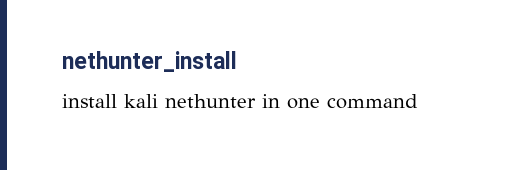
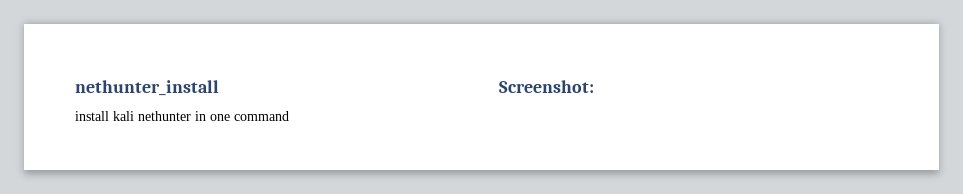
(418, 101) none -> [499,80,594,93] // Screenshot:

